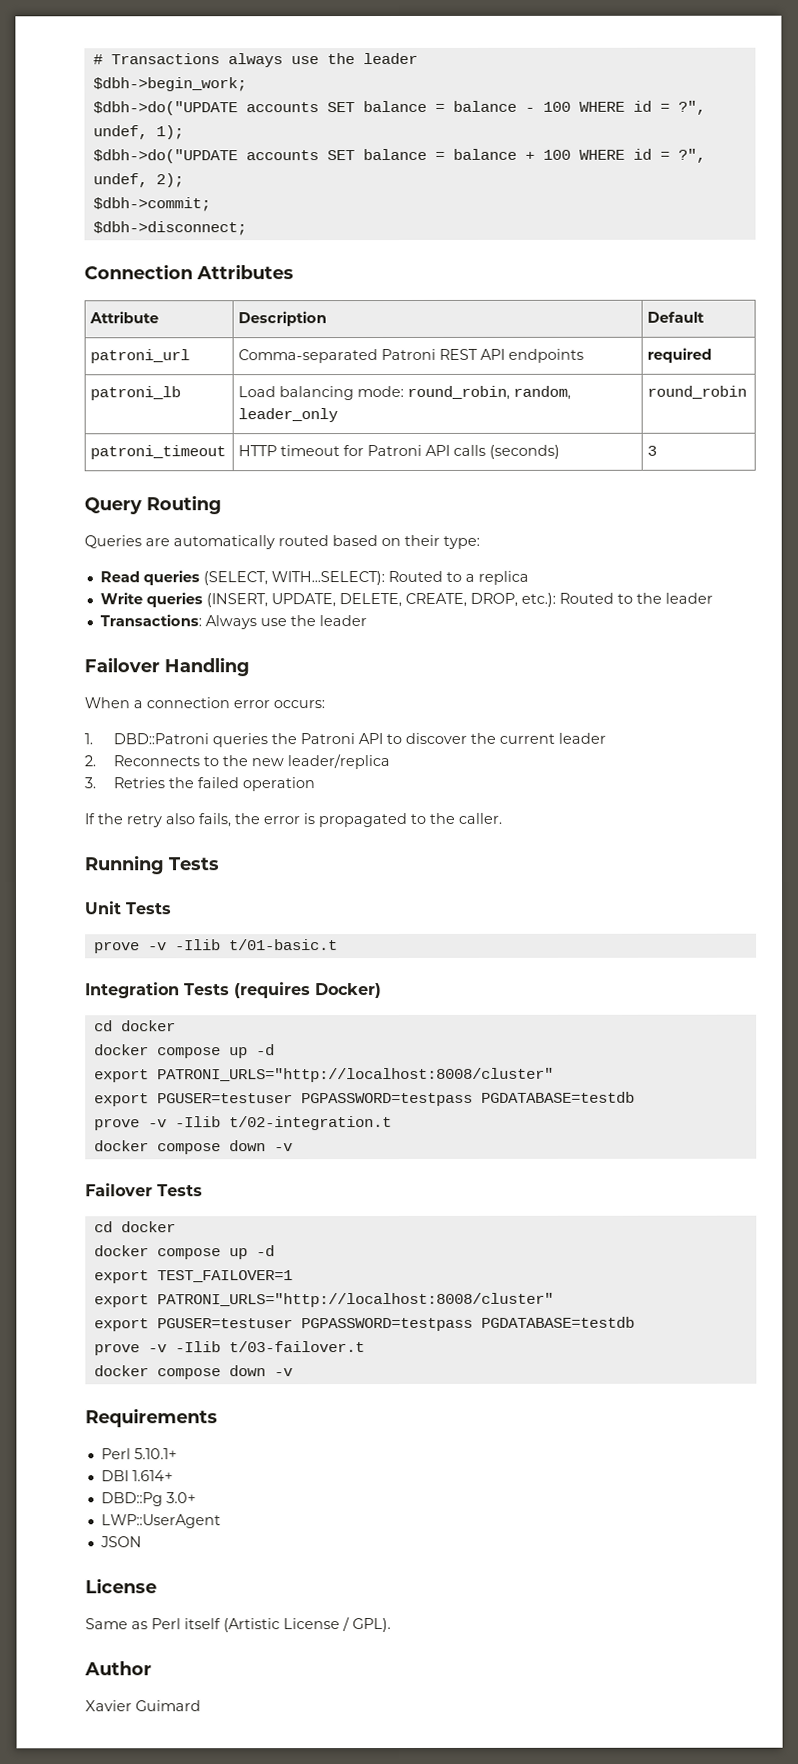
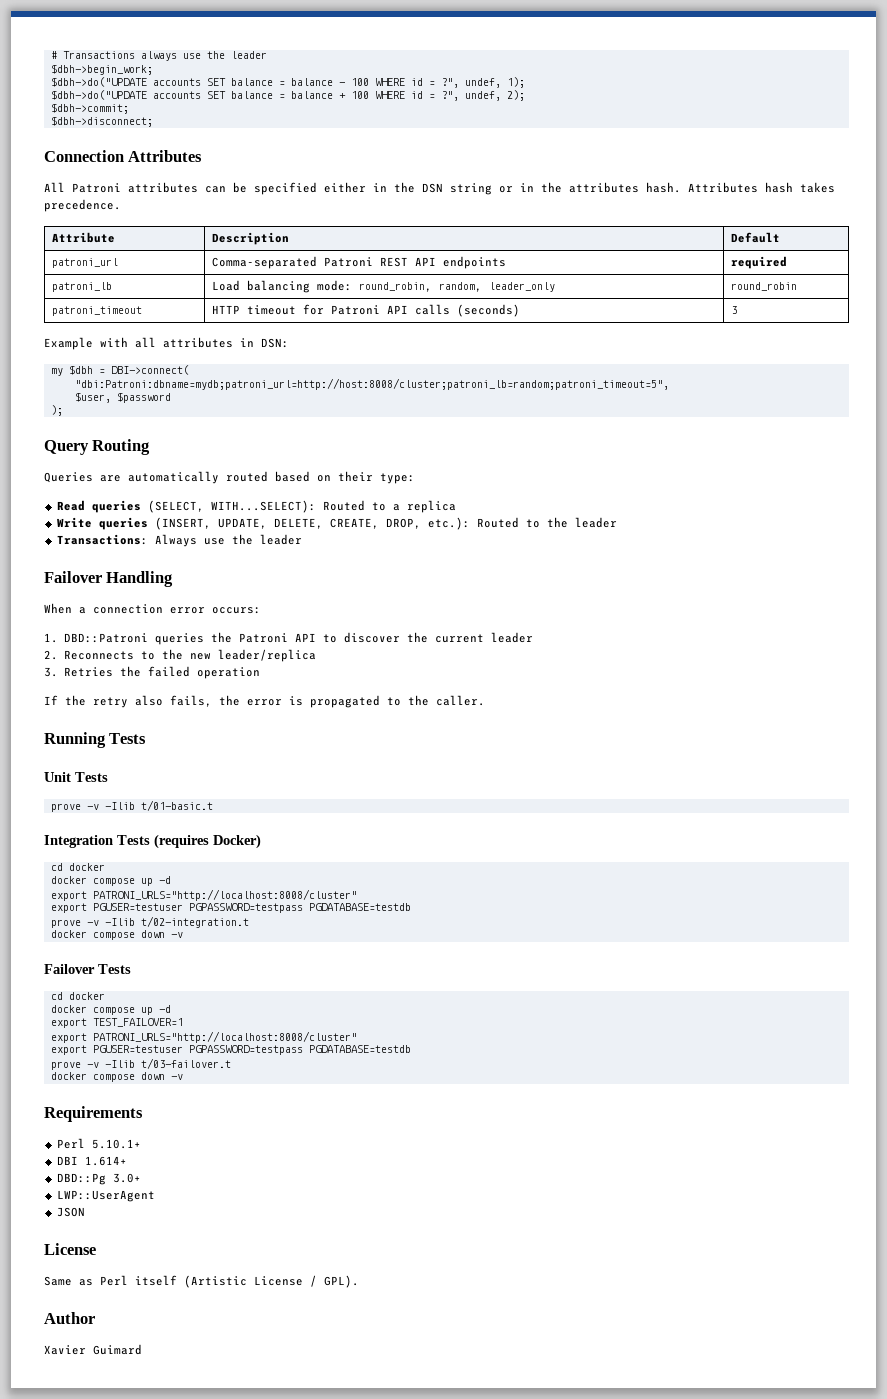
(294, 272) none -> [44,182,835,195] [44,199,121,212] // All Patroni attributes can be specified either in the DSN string or in the attributes hash. Attributes hash takes precedence.
(658, 450) none -> [44,337,289,350] [50,365,189,376] [74,378,669,390] [74,392,171,403] [50,405,63,416] // Example with all attributes in DSN: // my $dbh = DBI->connect( // "dbi:Patroni:dbname=mydb;patroni_url=http://host:8008/cluster;patroni_lb=random;patroni_timeout=5", // $user, $password // );

